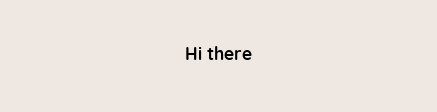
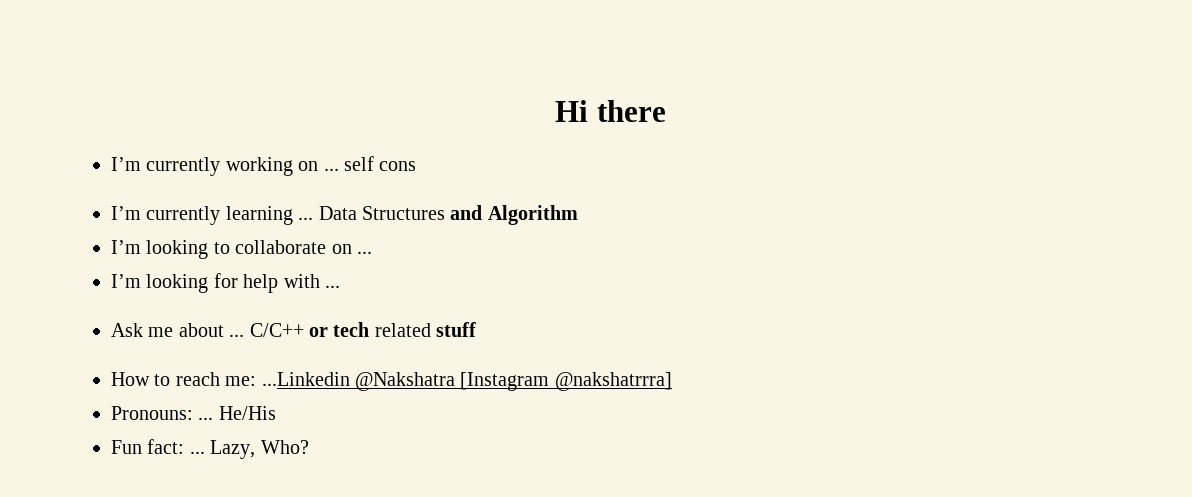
(252, 53) none -> [111,156,417,176] [111,205,578,225] [111,240,372,259] [111,273,340,293] [111,322,477,337] [111,372,672,391] [111,406,276,420] [111,439,309,459] // I’m currently working on ... self cons // I’m currently learning ... Data Structures and Algorithm // I’m looking to collaborate on ... // I’m looking for help with ... // Ask me about ... C/C++ or tech related stuff // How to reach me: ...Linkedin @Nakshatra [Instagram @nakshatrrra] // Pronouns: ... He/His // Fun fact: ... Lazy, Who?

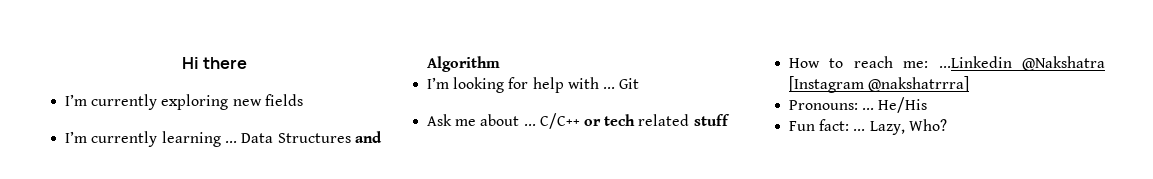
[225,156,417,176] working on ... self cons -> [161,94,303,110] exploring new fields
[111,240,372,259] // I’m looking to collaborate on ... -> (501, 64) none
(340, 286) none -> [619,78,640,89] Git

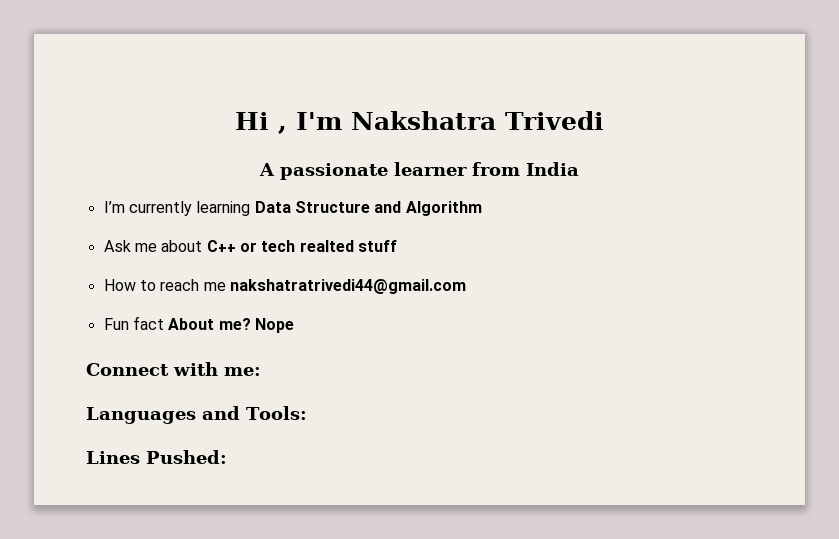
[203,57,248,69] [65,94,303,110] there // I’m currently exploring new fields -> [277,111,605,134] [259,162,579,180] , I'm Nakshatra Trivedi // A passionate learner from India
[225,133,351,143] ... Data Structures -> [254,201,370,213] Data Structure
[427,77,640,93] // I’m looking for help with ... Git -> (482, 208) none
[523,113,580,129] ... C/C++ -> [206,240,236,252] C++
[638,114,690,126] related -> [299,240,354,252] realted
[903,56,1105,71] [789,76,970,93] [789,97,928,113] [789,119,947,135] me: ...Linkedin @Nakshatra [Instagram @nakshatrrra] // Pronouns: ... He/His // Fun fact: ... Lazy, Who? -> [203,279,466,294] [103,316,294,333] [86,362,261,376] [86,406,307,424] [86,450,227,464] me nakshatratrivedi44@gmail.com // Fun fact About me? Nope // Connect with me: // Languages and Tools: // Lines Pushed:

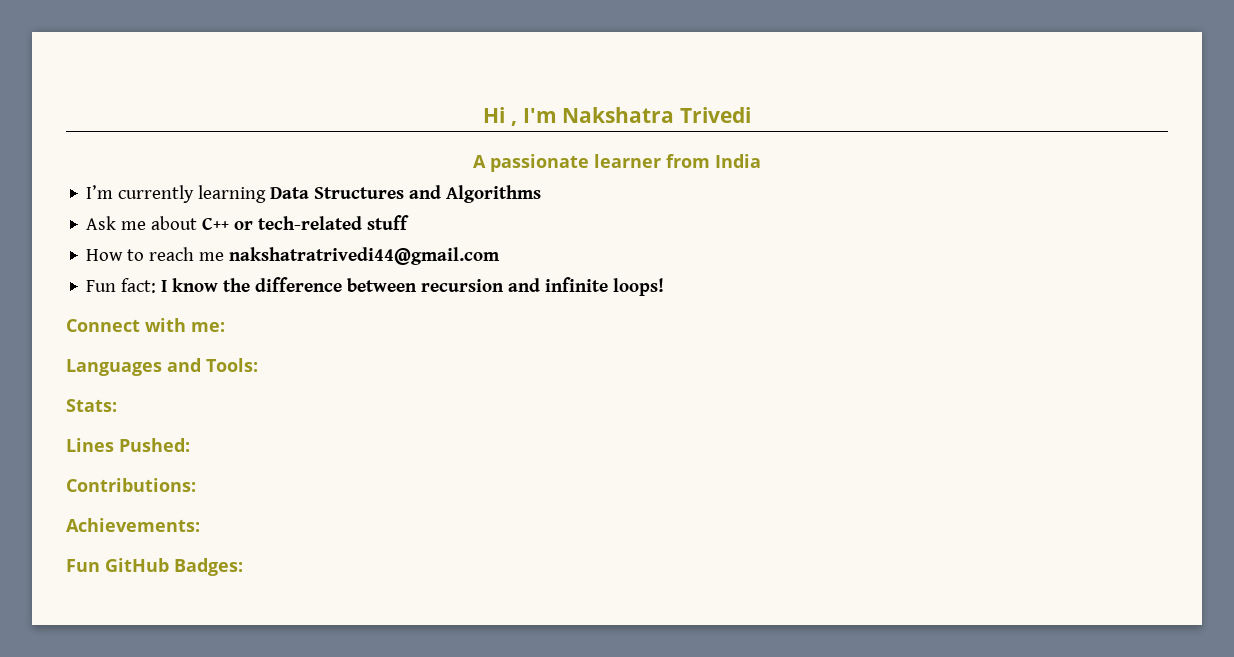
[294,201,482,216] Structure and Algorithm -> [314,185,542,203] Structures and Algorithms
[261,240,354,252] tech realted -> [258,216,363,230] tech-related
[132,316,294,333] fact About me? Nope -> [121,277,665,296] fact: I know the difference between recursion and infinite loops!
(307, 413) none -> [66,399,117,412] // Stats:
(227, 457) none -> [66,478,196,492] [66,518,200,532] [66,558,243,576] // Contributions: // Achievements: // Fun GitHub Badges:

